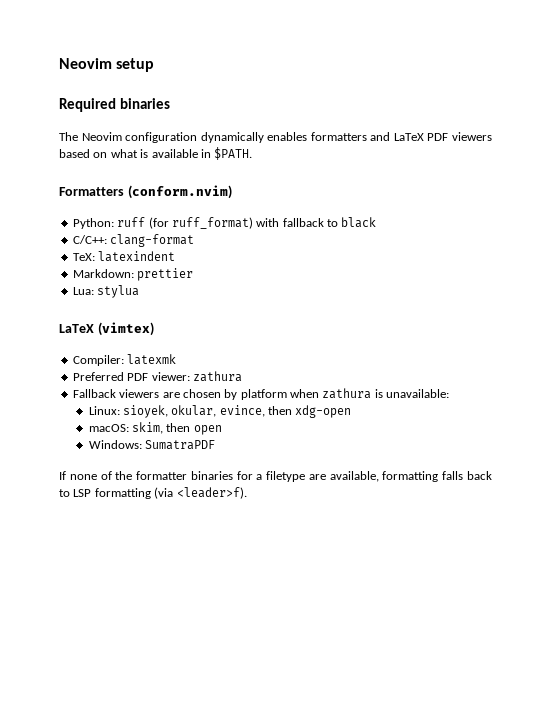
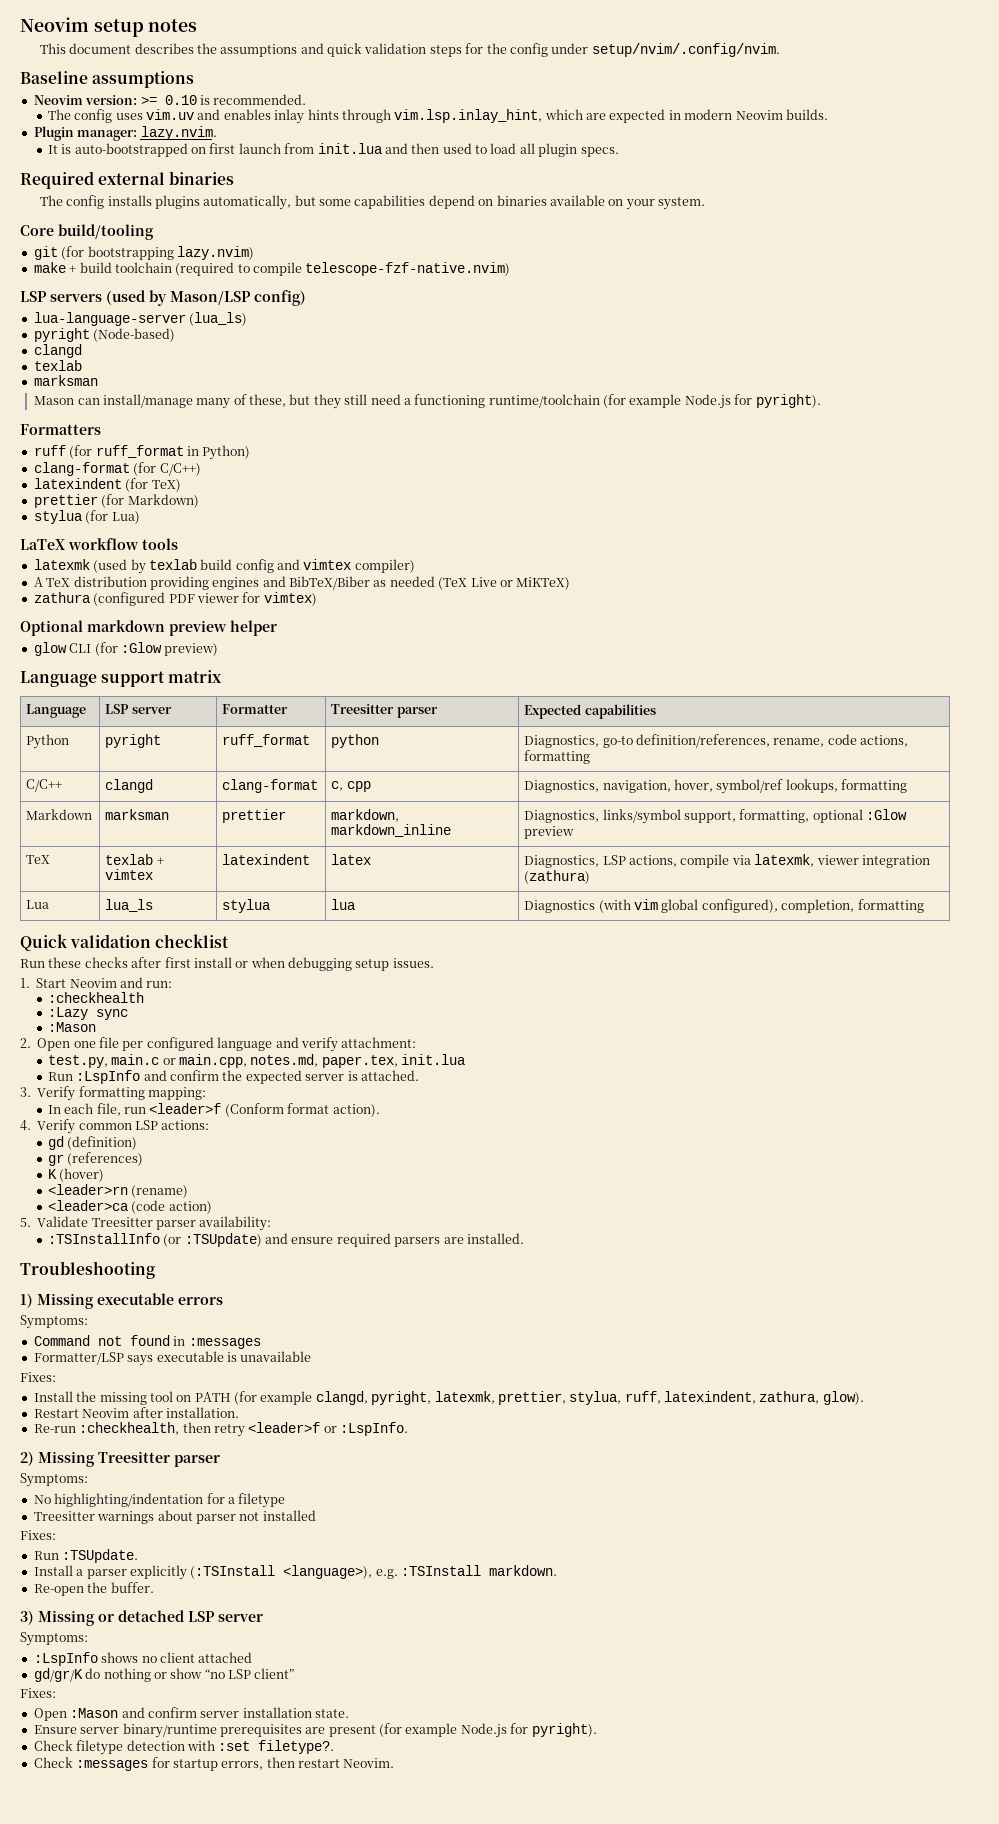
(155, 65) none -> [148,19,198,32] [39,43,780,57] [20,71,195,88] [33,94,307,105] [47,109,828,124] [33,126,217,141] [47,143,619,157] notes // This document describes the assumptions and quick validation steps for the config under setup/nvim/.config/nvim. // Baseline assumptions // Neovim version: >= 0.10 is recommended. // The config uses vim.uv and enables inlay hints through vim.lsp.inlay_hint, which are expected in modern Neovim builds. // Plugin manager: lazy.nvim. // It is auto-bootstrapped on first launch from init.lua and then used to load all plugin specs.
(116, 105) none -> [98,172,166,185] external
[81,132,492,143] [59,147,253,160] [59,185,232,199] [72,217,377,229] [72,234,195,247] [72,251,176,262] [72,268,194,281] [72,285,140,298] [59,322,154,336] [72,355,124,366] Neovim configuration dynamically enables formatters and LaTeX PDF viewers based on what is available in $PATH. // Formatters (conform.nvim) // Python: ruff (for ruff_format) with fallback to black // C/C++: clang-format // TeX: latexindent // Markdown: prettier // Lua: stylua // LaTeX (vimtex) // Compiler: -> [66,195,706,210] [20,224,154,240] [33,246,254,260] [33,262,511,276] [20,290,306,306] [33,312,248,326] [33,328,176,342] [33,344,82,358] [33,360,82,371] [33,375,98,386] [34,394,821,409] [20,424,101,435] [33,445,251,460] [33,462,201,476] [33,478,181,492] [33,494,199,508] [33,510,140,524] [20,538,178,550] config installs plugins automatically, but some capabilities depend on binaries available on your system. // Core build/tooling // git (for bootstrapping lazy.nvim) // make + build toolchain (required to compile telescope-fzf-native.nvim) // LSP servers (used by Mason/LSP config) // lua-language-server (lua_ls) // pyright (Node-based) // clangd // texlab // marksman // Mason can install/manage many of these, but they still need a functioning runtime/toolchain (for example Node.js for pyright). // Formatters // ruff (for ruff_format in Python) // clang-format (for C/C++) // latexindent (for TeX) // prettier (for Markdown) // stylua (for Lua) // LaTeX workflow tools //
[72,371,242,382] [72,388,450,400] [88,405,352,418] [88,422,222,435] [88,440,215,450] [59,471,493,482] [59,487,247,499] // Preferred PDF viewer: zathura // Fallback viewers are chosen by platform when zathura is unavailable: // Linux: sioyek, okular, evince, then xdg-open // macOS: skim, then open // Windows: SumatraPDF // If none of the formatter binaries for a filetype are available, formatting falls back to LSP formatting (via <leader>f). -> [93,559,415,574] [33,576,571,590] [33,592,317,606] [20,620,277,636] [33,642,219,656] [20,670,223,687] [26,704,87,718] [105,704,172,714] [222,704,289,714] [331,704,438,718] [524,704,656,719] [26,734,70,749] [105,734,162,748] [222,734,311,747] [331,734,380,748] [524,734,909,748] [524,750,591,764] [26,779,63,792] [105,779,154,793] [222,779,319,793] [331,781,371,792] [524,779,908,794] [26,809,93,820] [105,809,170,820] [222,809,287,823] [331,809,400,822] [331,824,452,837] [524,809,908,824] [524,826,575,839] [26,855,51,864] [105,854,164,865] [105,869,154,880] [222,854,311,865] [331,854,372,865] [524,854,930,868] [524,870,591,884] [26,900,50,909] [105,899,154,912] [222,899,271,913] [331,899,356,910] [524,899,924,913] [20,934,230,951] [20,957,434,971] [20,977,173,988] [47,992,144,1003] [47,1007,128,1020] [47,1022,96,1032] [20,1037,417,1052] [47,1054,466,1068] [47,1070,419,1084] [20,1086,206,1101] [47,1103,380,1117] [20,1119,210,1134] [47,1136,138,1150] [47,1152,144,1166] [47,1168,105,1182] [47,1184,189,1198] [47,1200,212,1214] [20,1216,272,1231] [47,1233,524,1247] [20,1261,155,1279] [20,1293,223,1309] [20,1315,88,1329] [33,1335,261,1349] [33,1351,312,1366] [20,1372,56,1382] [33,1391,864,1405] [33,1407,239,1418] [33,1422,408,1437] [20,1451,220,1467] [20,1473,88,1487] [33,1493,286,1508] [33,1510,316,1524] [20,1530,56,1540] [33,1549,139,1563] [33,1565,557,1580] [33,1582,154,1596] [20,1610,263,1626] [20,1632,88,1646] [33,1652,253,1666] [33,1668,295,1682] [20,1688,56,1698] [33,1707,349,1721] [33,1723,597,1738] [33,1740,335,1755] [33,1757,395,1771] (used by texlab build config and vimtex compiler) // A TeX distribution providing engines and BibTeX/Biber as needed (TeX Live or MiKTeX) // zathura (configured PDF viewer for vimtex) // Optional markdown preview helper // glow CLI (for :Glow preview) // Language support matrix // Language | LSP server | Formatter | Treesitter parser | Expected capabilities // Python | pyright | ruff_format | python | Diagnostics, go-to definition/references, rename, code actions, formatting // C/C++ | clangd | clang-format | c, cpp | Diagnostics, navigation, hover, symbol/ref lookups, formatting // Markdown | marksman | prettier | markdown, markdown_inline | Diagnostics, links/symbol support, formatting, optional :Glow preview // TeX | texlab + vimtex | latexindent | latex | Diagnostics, LSP actions, compile via latexmk, viewer integration (zathura) // Lua | lua_ls | stylua | lua | Diagnostics (with vim global configured), completion, formatting // Quick validation checklist // Run these checks after first install or when debugging setup issues. // 1. Start Neovim and run: // :checkhealth // :Lazy sync // :Mason // 2. Open one file per configured language and verify attachment: // test.py, main.c or main.cpp, notes.md, paper.tex, init.lua // Run :LspInfo and confirm the expected server is attached. // 3. Verify formatting mapping: // In each file, run <leader>f (Conform format action). // 4. Verify common LSP actions: // gd (definition) // gr (references) // K (hover) // <leader>rn (rename) // <leader>ca (code action) // 5. Validate Treesitter parser availability: // :TSInstallInfo (or :TSUpdate) and ensure required parsers are installed. // Troubleshooting // 1) Missing executable errors // Symptoms: // Command not found in :messages // Formatter/LSP says executable is unavailable // Fixes: // Install the missing tool on PATH (for example clangd, pyright, latexmk, prettier, stylua, ruff, latexindent, zathura, glow). // Restart Neovim after installation. // Re-run :checkhealth, then retry <leader>f or :LspInfo. // 2) Missing Treesitter parser // Symptoms: // No highlighting/indentation for a filetype // Treesitter warnings about parser not installed // Fixes: // Run :TSUpdate. // Install a parser explicitly (:TSInstall <language>), e.g. :TSInstall markdown. // Re-open the buffer. // 3) Missing or detached LSP server // Symptoms: // :LspInfo shows no client attached // gd/gr/K do nothing or show “no LSP client” // Fixes: // Open :Mason and confirm server installation state. // Ensure server binary/runtime prerequisites are present (for example Node.js for pyright). // Check filetype detection with :set filetype?. // Check :messages for startup errors, then restart Neovim.

